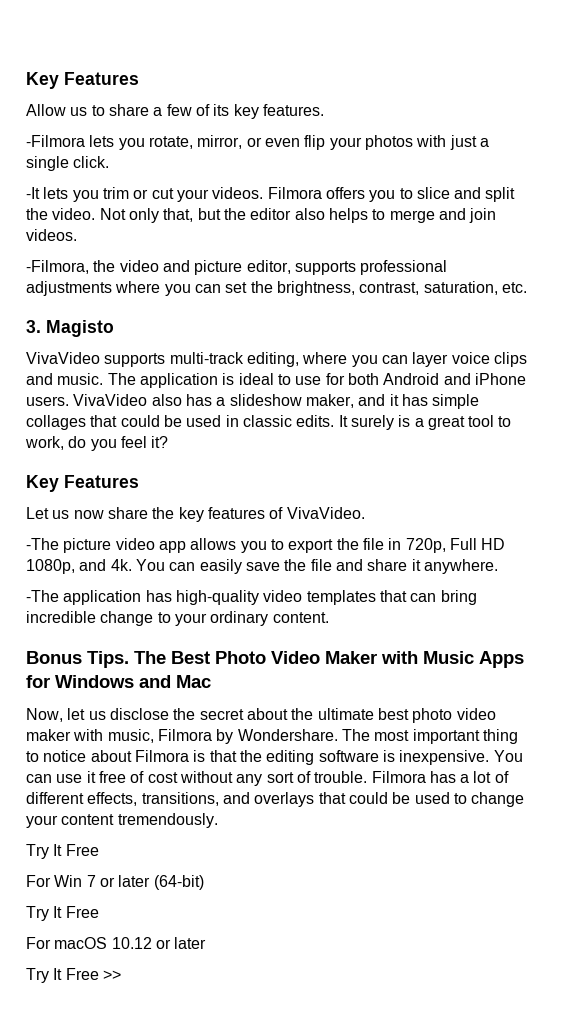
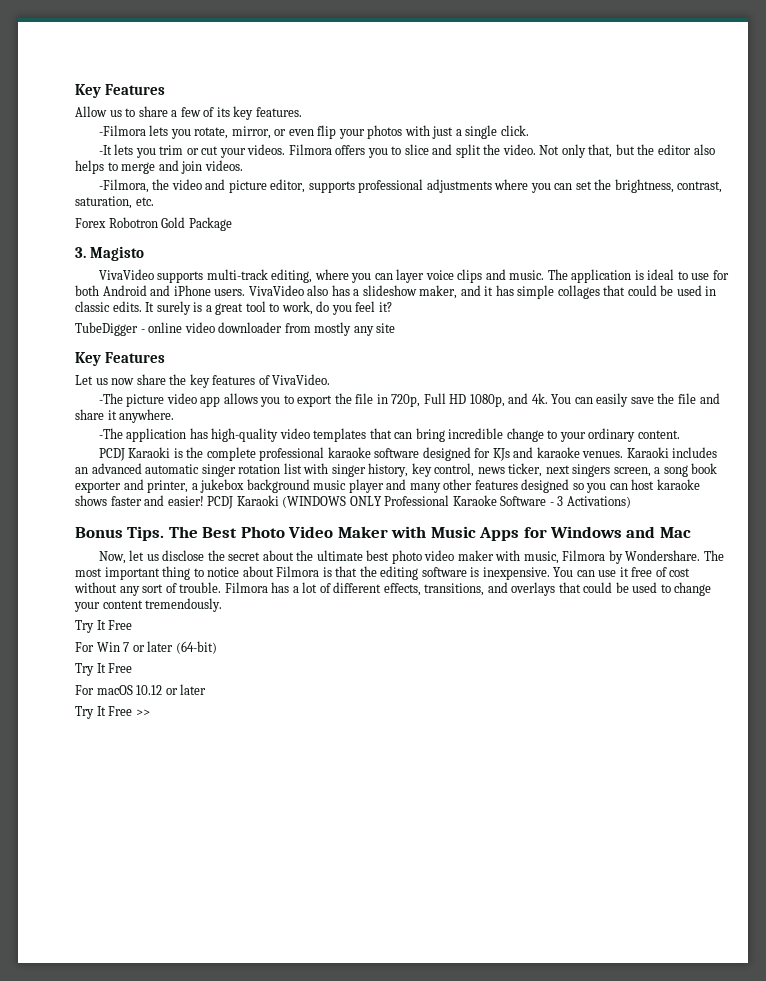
(527, 287) none -> [75,217,232,231] // Forex Robotron Gold Package
(169, 442) none -> [75,322,396,336] // TubeDigger - online video downloader from mostly any site
(329, 617) none -> [98,447,718,461] [75,463,718,477] [75,479,700,493] [75,495,631,509] // PCDJ Karaoki is the complete professional karaoke software designed for KJs and karaoke venues. Karaoki includes an advanced automatic singer rotation list with singer history, key control, news ticker, next singers screen, a song book exporter and printer, a jukebox background music player and many other features designed so you can host karaoke shows faster and easier! PCDJ Karaoki (WINDOWS ONLY Professional Karaoke Software - 3 Activations)

